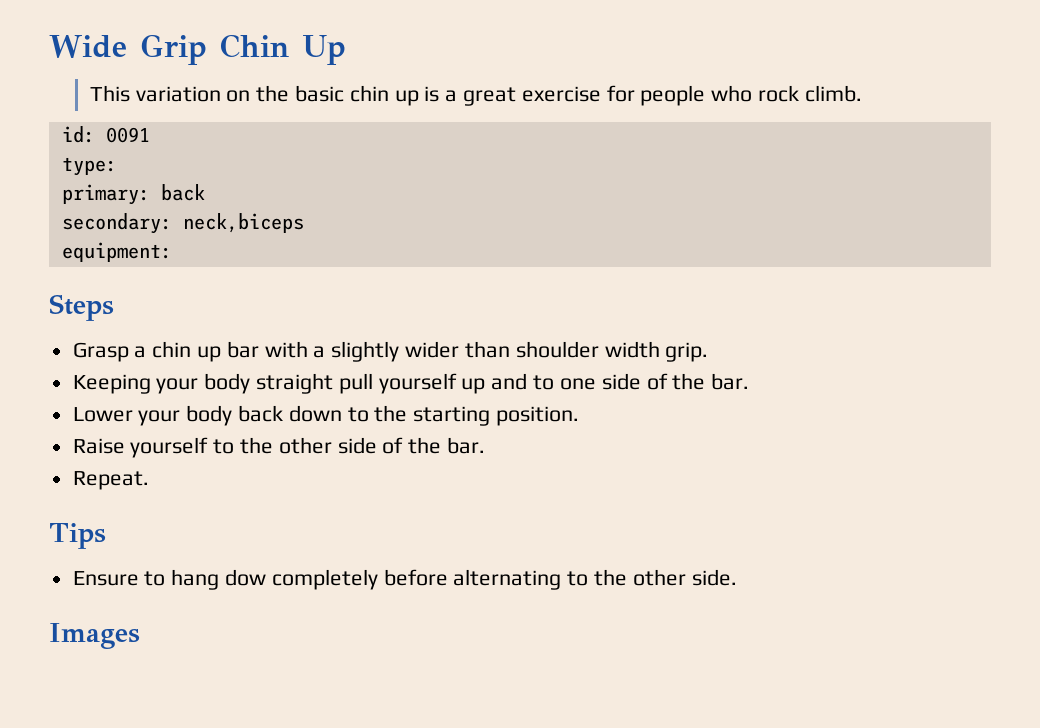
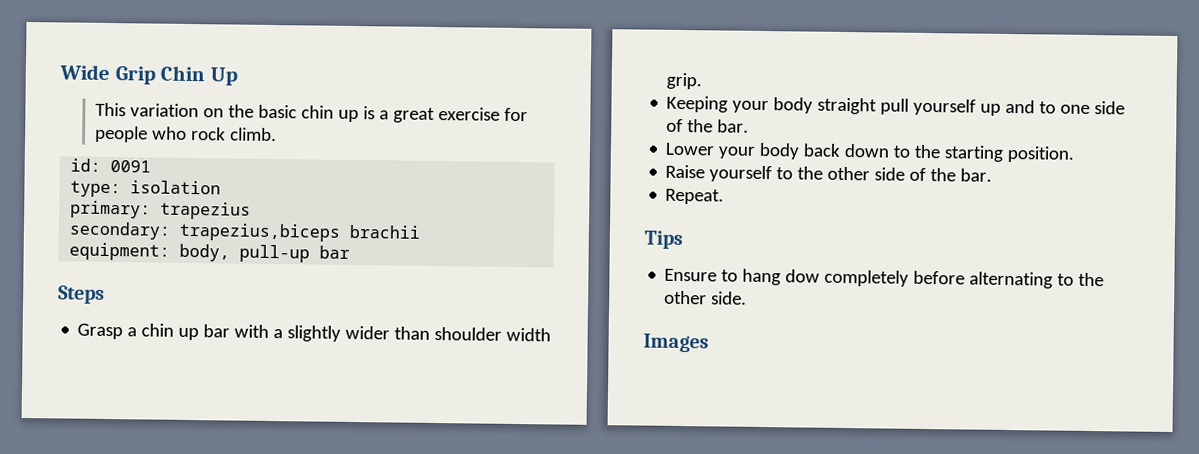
(117, 166) none -> [130,180,222,195] isolation
[160,184,205,201] back -> [160,201,252,220] trapezius
[182,213,304,233] neck,biceps -> [179,222,422,242] trapezius,biceps brachii
(172, 252) none -> [179,243,351,263] body, pull-up bar

